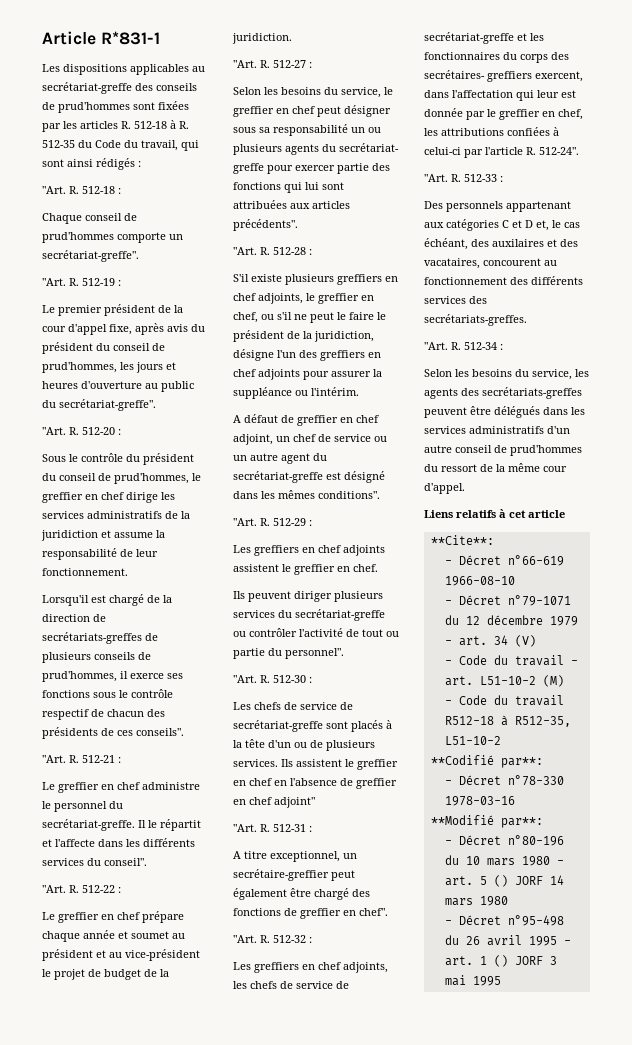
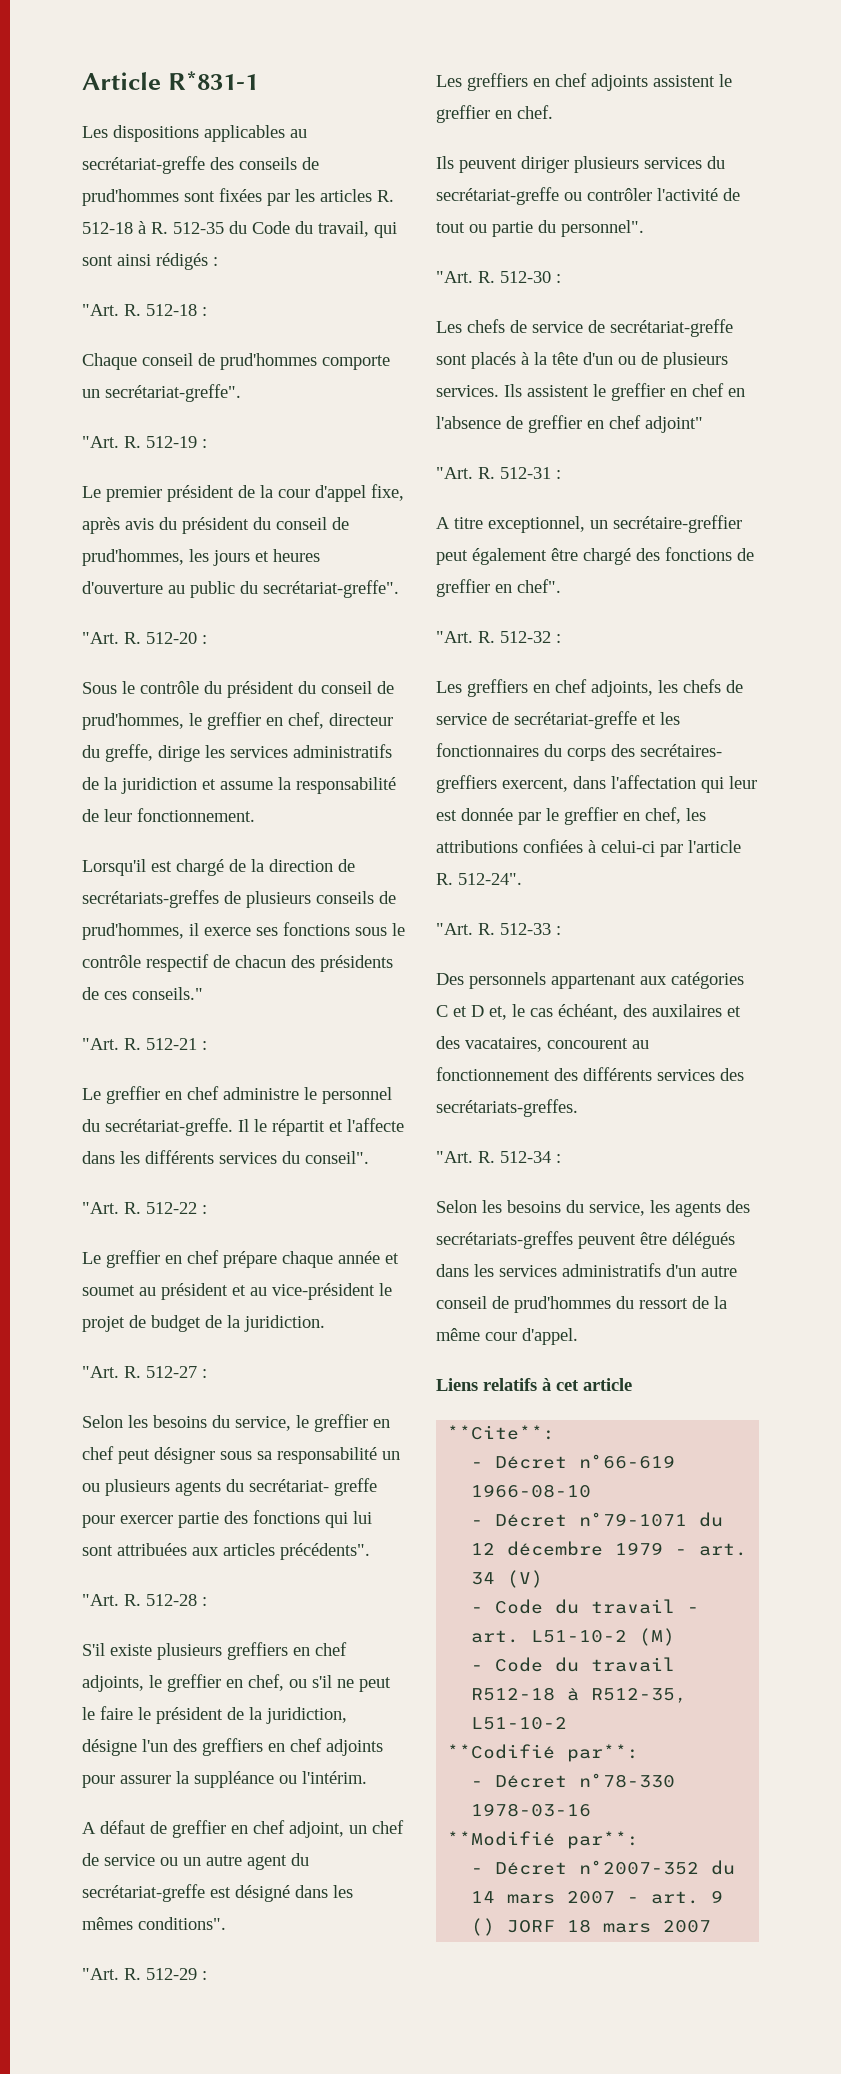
[101,492,124,500] chef -> [288,712,393,729] [82,744,153,762] chef, directeur du greffe,
[136,728,184,736] conseils". -> [132,987,203,1000] conseils."
[507,835,564,846] [444,855,564,866] [444,875,564,887] [444,896,508,906] [444,915,564,926] [444,935,571,946] [444,955,557,967] [444,975,501,986] n°80-196 du 10 mars 1980 - art. 5 () JORF 14 mars 1980 // - Décret n°95-498 du 26 avril 1995 - art. 1 () JORF 3 mai 1995 -> [579,1860,736,1875] [471,1890,724,1904] [471,1918,712,1936] n°2007-352 du 14 mars 2007 - art. 9 () JORF 18 mars 2007

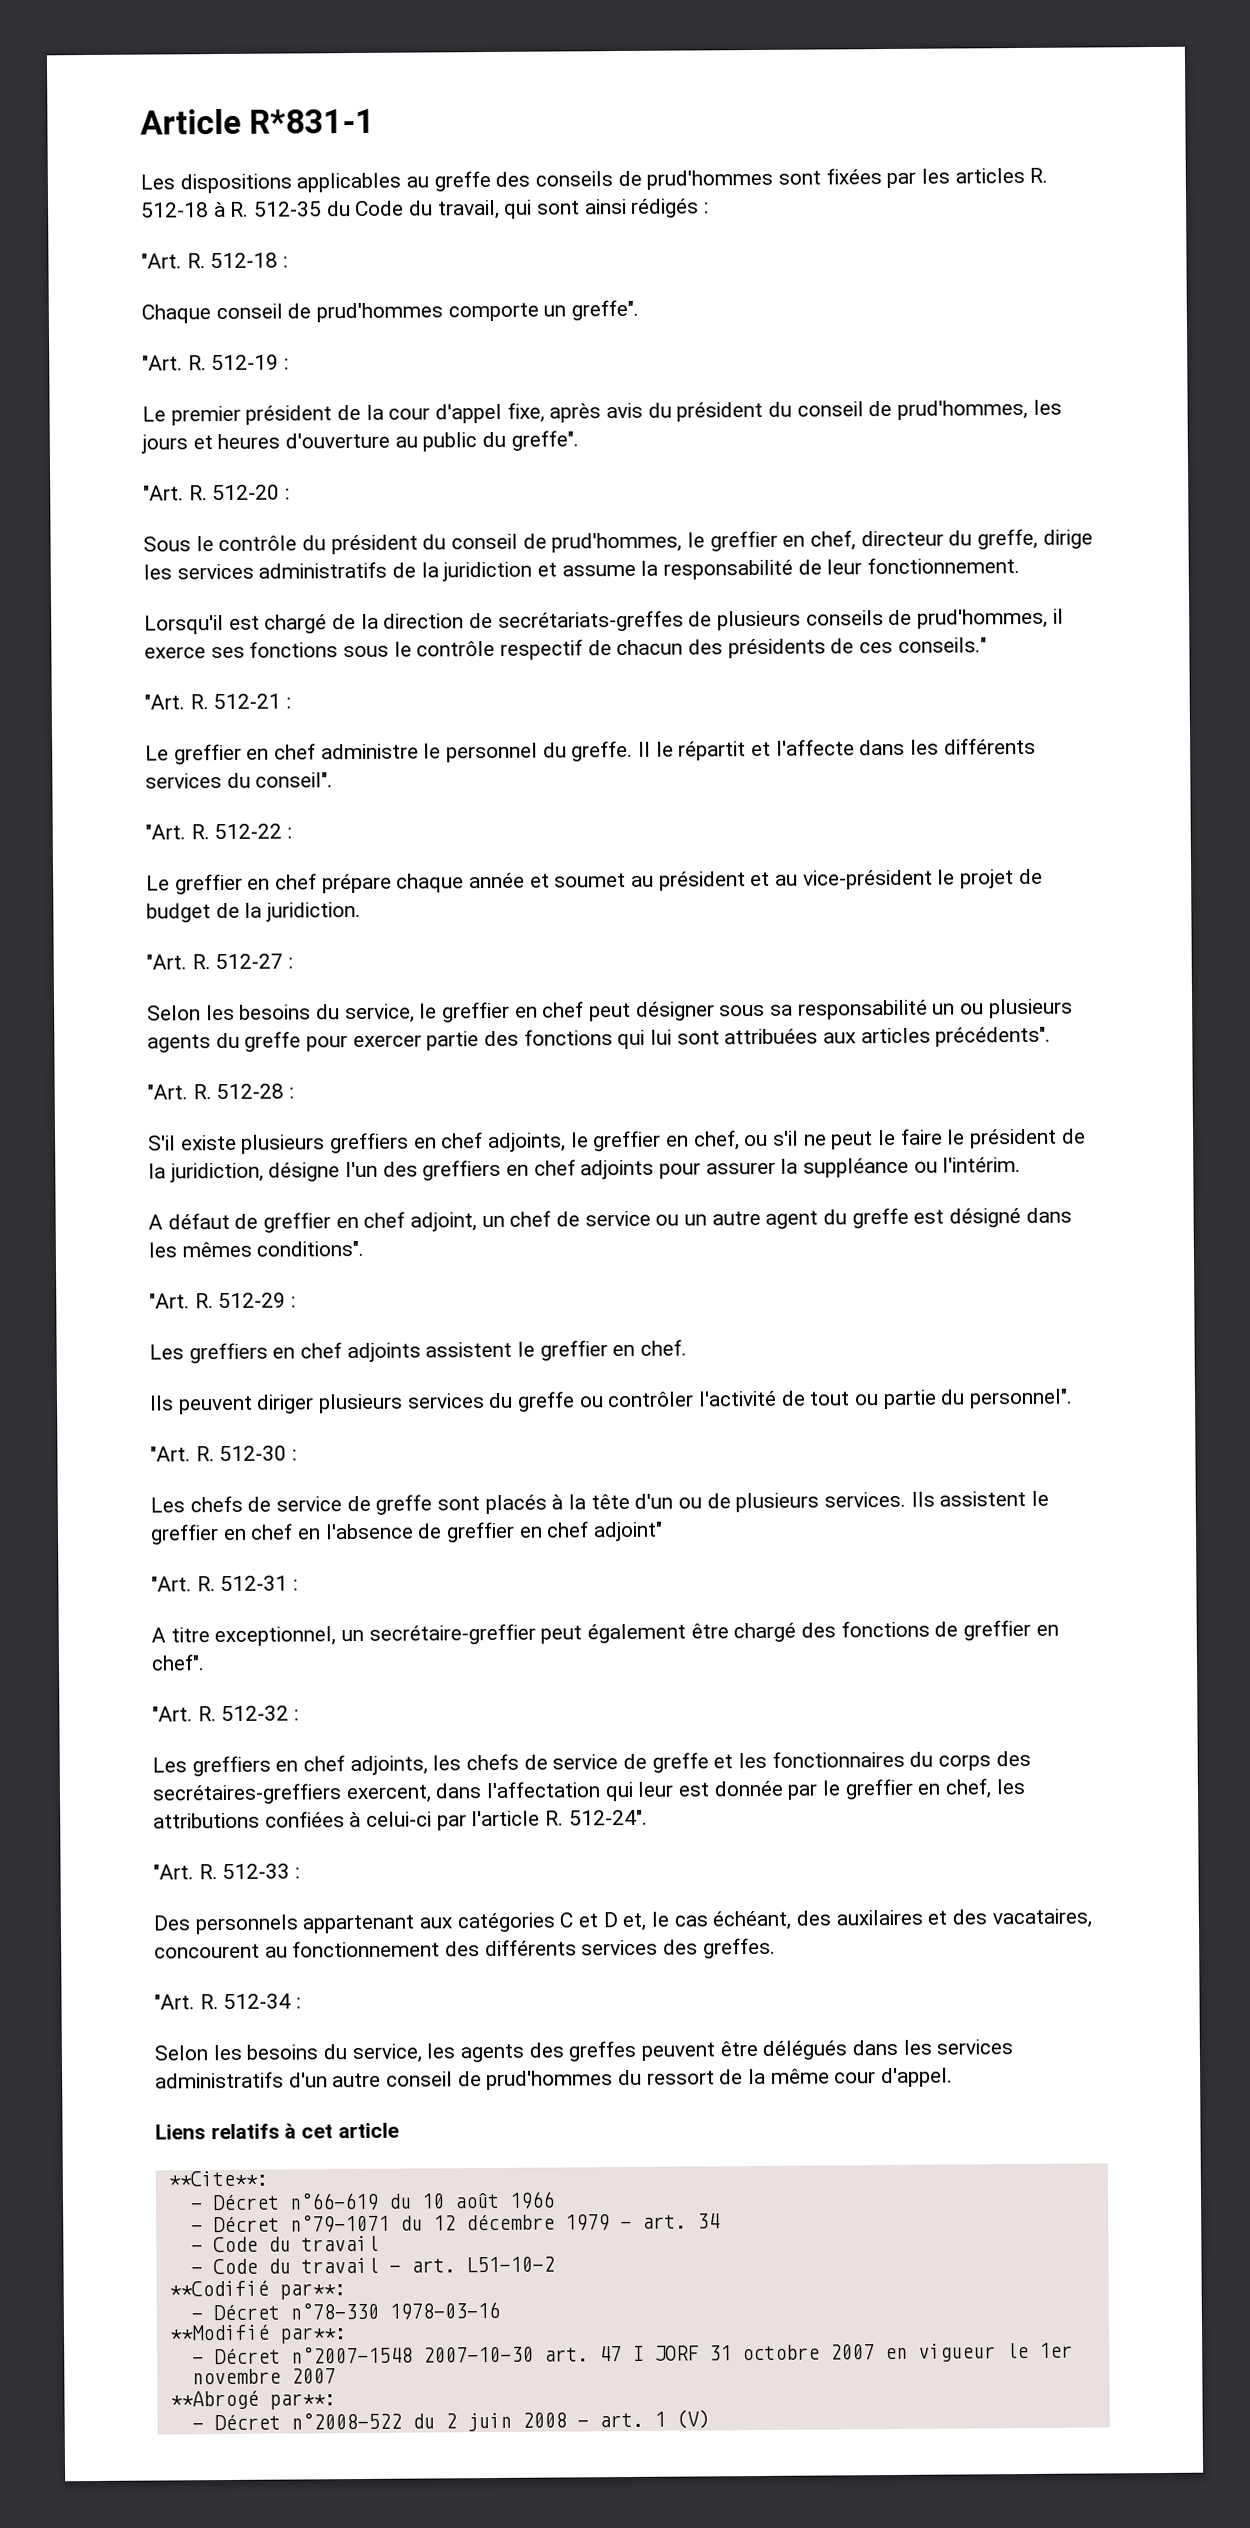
[82,156,205,174] secrétariat-greffe -> [433,170,491,192] greffe
[105,384,241,402] secrétariat-greffe". -> [571,299,640,321] greffe".
[263,580,399,598] secrétariat-greffe". -> [510,430,579,451] greffe".
[105,1118,233,1136] secrétariat-greffe. -> [571,740,634,762] greffe.
[249,1479,329,1492] secrétariat- -> (240, 1040) none
[82,1884,205,1902] secrétariat-greffe -> [851,1207,909,1229] greffe
[436,187,559,205] secrétariat-greffe -> [517,1391,576,1412] greffe
[610,319,733,337] secrétariat-greffe -> [375,1494,433,1515] greffe
[514,711,637,729] secrétariat-greffe -> [651,1752,709,1773] greffe
[640,744,722,757] [436,775,497,793] secrétaires- greffiers -> [152,1783,342,1805] secrétaires-greffiers
[436,1099,578,1117] secrétariats-greffes. -> [702,1937,776,1959] greffes.
[436,1231,573,1249] secrétariats-greffes -> [568,2040,637,2062] greffes
[471,1484,592,1498] 1966-08-10 -> [387,2191,555,2209] du 10 août 1966
[507,1570,544,1588] (V) -> [190,2235,379,2253] // - Code du travail
[639,1628,676,1646] [471,1657,676,1672] [471,1687,688,1703] [471,1717,568,1730] (M) // - Code du travail R512-18 à R512-35, L51-10-2 -> (555, 2264) none
[579,1860,736,1875] [471,1890,724,1904] [471,1918,712,1936] n°2007-352 du 14 mars 2007 - art. 9 () JORF 18 mars 2007 -> [290,2342,1073,2364] [191,2368,336,2385] [169,2390,336,2410] [191,2409,710,2432] n°2007-1548 2007-10-30 art. 47 I JORF 31 octobre 2007 en vigueur le 1er novembre 2007 // **Abrogé par**: // - Décret n°2008-522 du 2 juin 2008 - art. 1 (V)

